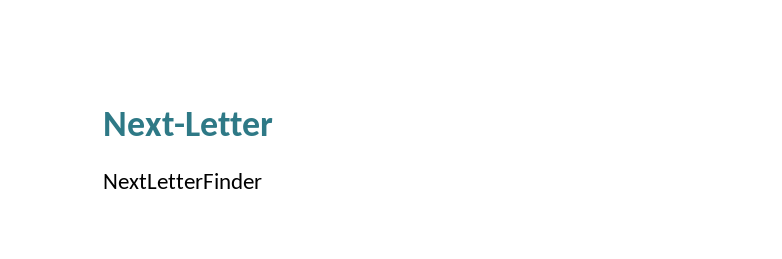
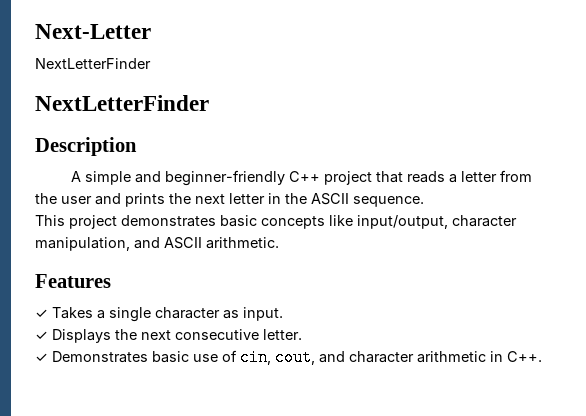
(262, 181) none -> [35,95,209,111] [35,137,137,156] [70,170,532,186] [35,193,424,207] [35,215,517,229] [35,237,279,251] [35,274,111,288] [35,307,283,322] [35,329,302,343] [35,349,542,366] // NextLetterFinder // Description // A simple and beginner-friendly C++ project that reads a letter from the user and prints the next letter in the ASCII sequence. // This project demonstrates basic concepts like input/output, character manipulation, and ASCII arithmetic. // Features // ✓ Takes a single character as input. // ✓ Displays the next consecutive letter. // ✓ Demonstrates basic use of cin, cout, and character arithmetic in C++.

